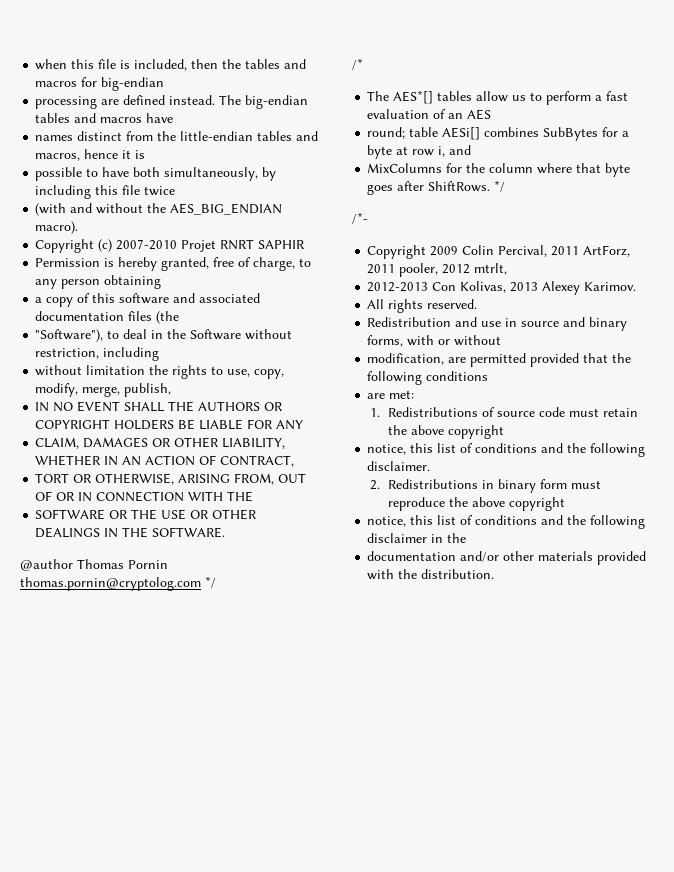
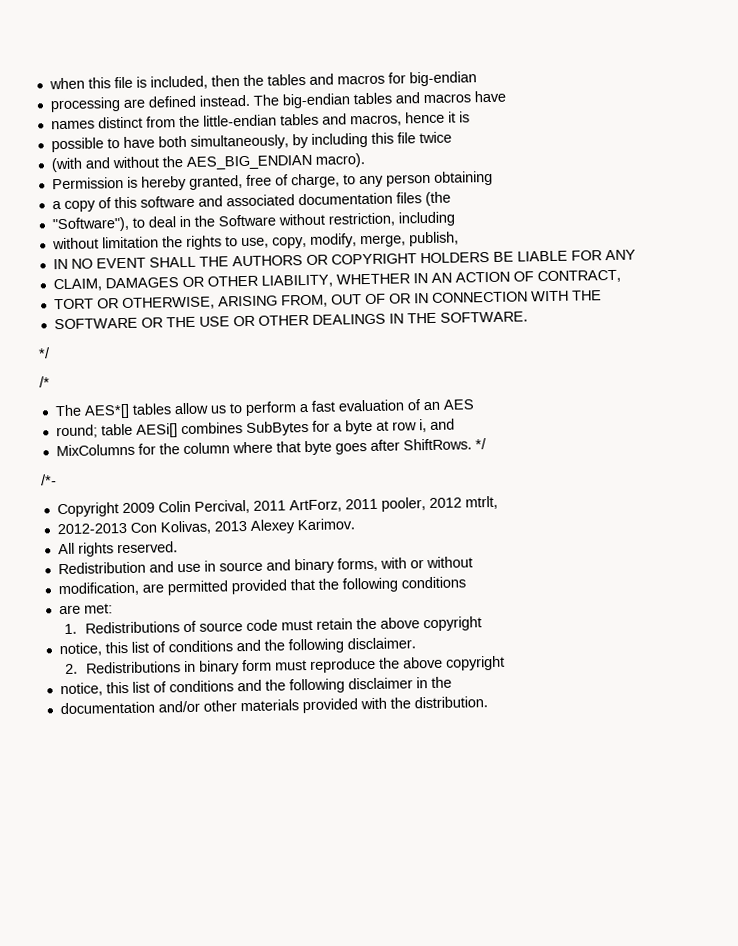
[35,239,306,253] // Copyright (c) 2007-2010 Projet RNRT SAPHIR -> (365, 160) none
[20,559,168,571] [20,577,201,591] @author Thomas Pornin thomas.pornin@cryptolog.com -> (528, 317) none

